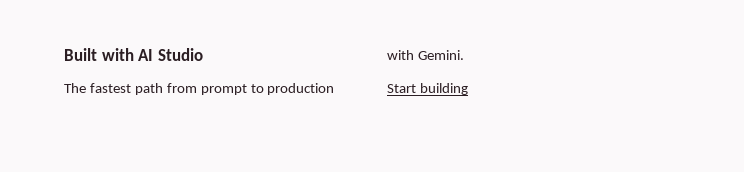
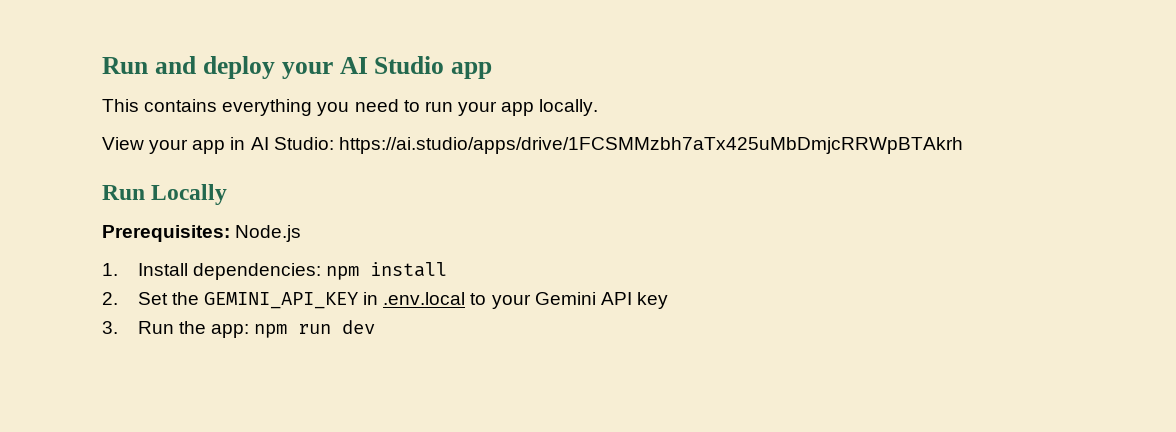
[64,48,203,61] [64,83,335,95] [387,50,464,60] [387,83,468,95] Built with AI Studio // The fastest path from prompt to production with Gemini. // Start building -> [102,56,493,79] [102,99,599,116] [102,137,963,154] [102,184,228,205] [102,225,302,242] [102,262,448,280] [102,292,668,309] [102,320,376,338] Run and deploy your AI Studio app // This contains everything you need to run your app locally. // View your app in AI Studio: https://ai.studio/apps/drive/1FCSMMzbh7aTx425uMbDmjcRRWpBTAkrh // Run Locally // Prerequisites: Node.js // 1. Install dependencies: npm install // 2. Set the GEMINI_API_KEY in .env.local to your Gemini API key // 3. Run the app: npm run dev

